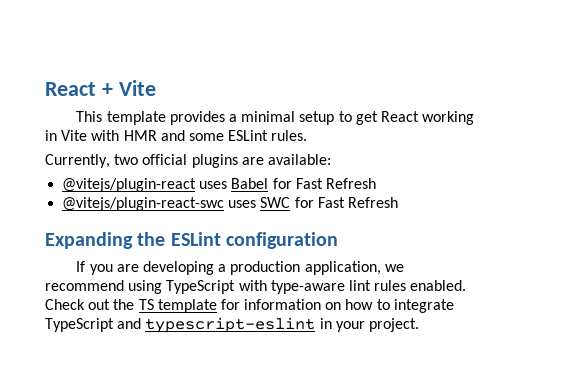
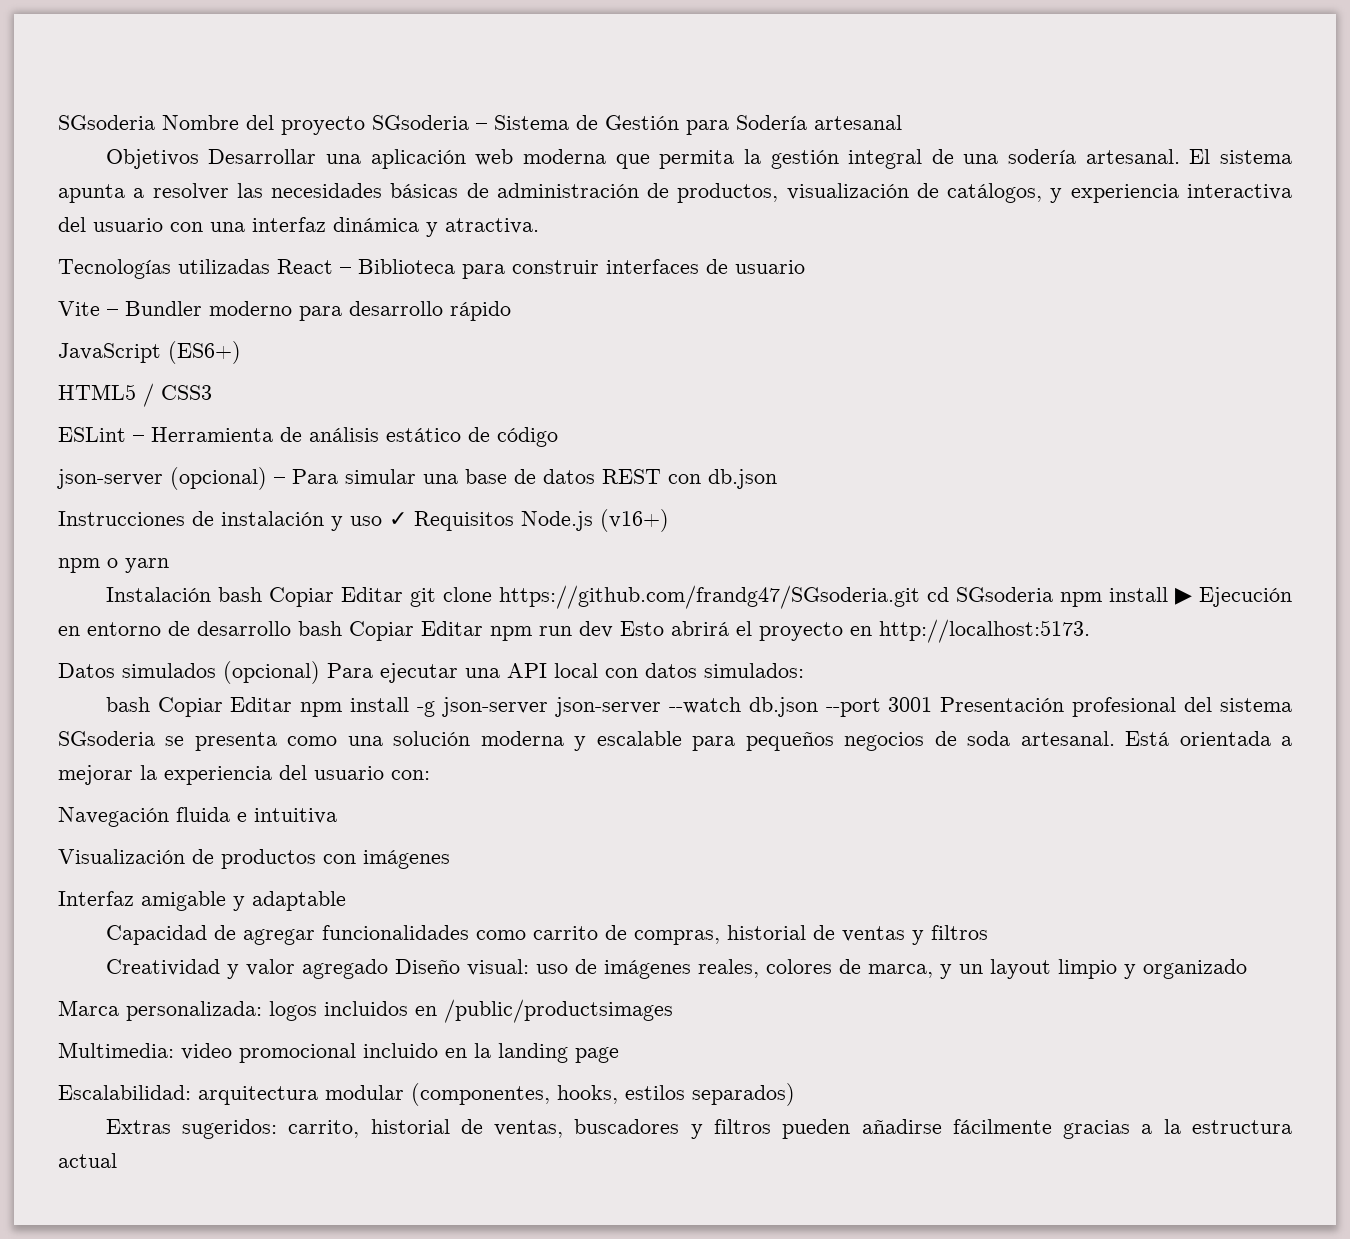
[45,80,156,96] [76,111,475,125] [45,130,308,141] [45,154,331,168] [62,178,376,192] [62,197,398,211] [45,232,338,249] [76,261,404,275] [45,280,467,294] [45,299,454,313] [45,317,419,333] React + Vite // This template provides a minimal setup to get React working in Vite with HMR and some ESLint rules. // Currently, two official plugins are available: // @vitejs/plugin-react uses Babel for Fast Refresh // @vitejs/plugin-react-swc uses SWC for Fast Refresh // Expanding the ESLint configuration // If you are developing a production application, we recommend using TypeScript with type-aware lint rules enabled. Check out the TS template for information on how to integrate TypeScript and typescript-eslint in your project. -> [58,115,902,135] [105,149,1292,169] [58,183,1292,203] [58,217,539,237] [58,259,805,279] [58,301,511,321] [58,341,241,364] [58,383,212,407] [58,427,558,447] [57,467,777,490] [58,509,669,532] [58,558,169,573] [105,585,1293,609] [58,619,1090,643] [58,661,804,684] [105,697,1292,717] [58,731,1293,751] [58,765,430,785] [58,807,337,827] [58,849,450,869] [58,891,346,911] [105,925,988,945] [105,959,1247,979] [58,999,673,1023] [58,1042,619,1063] [58,1083,795,1106] [105,1119,1292,1139] [58,1153,117,1168] SGsoderia Nombre del proyecto SGsoderia – Sistema de Gestión para Sodería artesanal // Objetivos Desarrollar una aplicación web moderna que permita la gestión integral de una sodería artesanal. El sistema apunta a resolver las necesidades básicas de administración de productos, visualización de catálogos, y experiencia interactiva del usuario con una interfaz dinámica y atractiva. // Tecnologías utilizadas React – Biblioteca para construir interfaces de usuario // Vite – Bundler moderno para desarrollo rápido // JavaScript (ES6+) // HTML5 / CSS3 // ESLint – Herramienta de análisis estático de código // json-server (opcional) – Para simular una base de datos REST con db.json // Instrucciones de instalación y uso ✓ Requisitos Node.js (v16+) // npm o yarn // Instalación bash Copiar Editar git clone https://github.com/frandg47/SGsoderia.git cd SGsoderia npm install ▶ Ejecución en entorno de desarrollo bash Copiar Editar npm run dev Esto abrirá el proyecto en http://localhost:5173. // Datos simulados (opcional) Para ejecutar una API local con datos simulados: // bash Copiar Editar npm install -g json-server json-server --watch db.json --port 3001 Presentación profesional del sistema SGsoderia se presenta como una solución moderna y escalable para pequeños negocios de soda artesanal. Está orientada a mejorar la experiencia del usuario con: // Navegación fluida e intuitiva // Visualización de productos con imágenes // Interfaz amigable y adaptable // Capacidad de agregar funcionalidades como carrito de compras, historial de ventas y filtros // Creatividad y valor agregado Diseño visual: uso de imágenes reales, colores de marca, y un layout limpio y organizado // Marca personalizada: logos incluidos en /public/productsimages // Multimedia: video promocional incluido en la landing page // Escalabilidad: arquitectura modular (componentes, hooks, estilos separados) // Extras sugeridos: carrito, historial de ventas, buscadores y filtros pueden añadirse fácilmente gracias a la estructura actual

